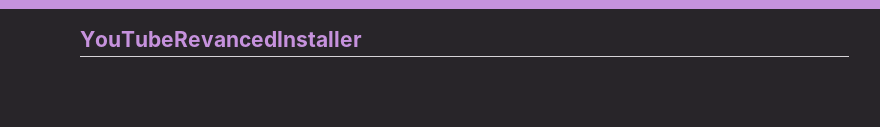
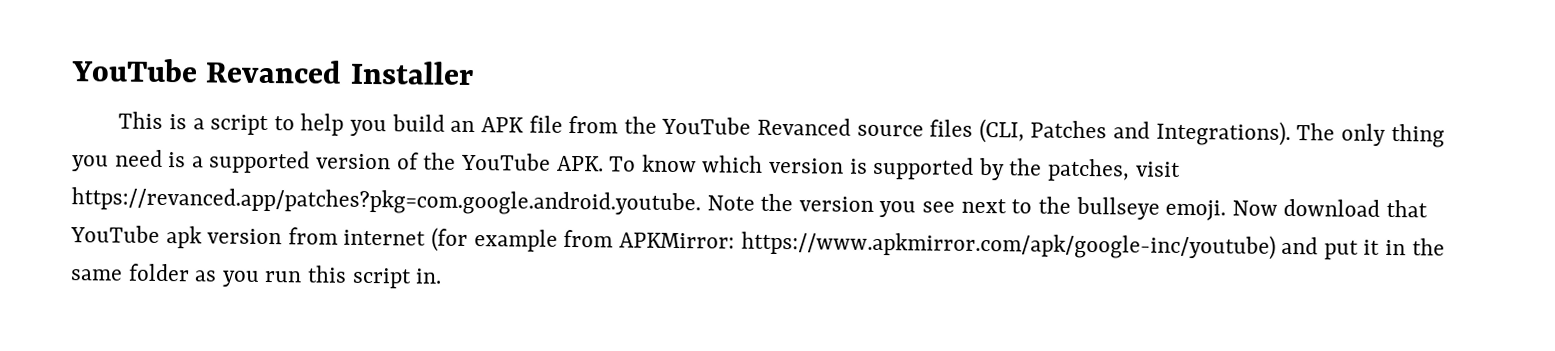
[80,31,362,47] YouTubeRevancedInstaller -> [71,58,474,86] [118,111,1445,148] [72,149,1181,182] [71,187,1428,221] [70,225,1445,260] [70,263,443,289] YouTube Revanced Installer // This is a script to help you build an APK file from the YouTube Revanced source files (CLI, Patches and Integrations). The only thing you need is a supported version of the YouTube APK. To know which version is supported by the patches, visit https://revanced.app/patches?pkg=com.google.android.youtube. Note the version you see next to the bullseye emoji. Now download that YouTube apk version from internet (for example from APKMirror: https://www.apkmirror.com/apk/google-inc/youtube) and put it in the same folder as you run this script in.

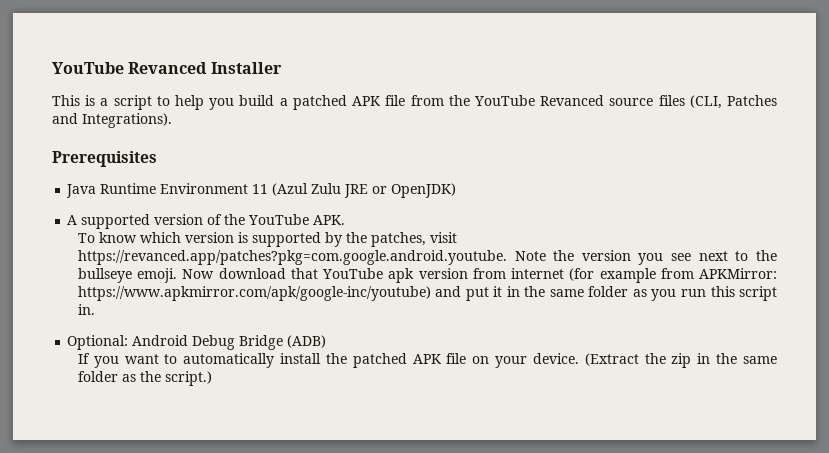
[450,120,476,133] an -> [279,95,347,110] a patched
[1296,123,1445,148] [72,149,204,172] The only thing you need is a -> [52,151,157,167] [66,183,457,198] [67,215,78,225] // Prerequisites // Java Runtime Environment 11 (Azul Zulu JRE or OpenJDK) // A
(604, 163) none -> (346, 220) //
(443, 276) none -> [67,335,327,350] [77,353,778,368] [77,371,212,386] // Optional: Android Debug Bridge (ADB) // If you want to automatically install the patched APK file on your device. (Extract the zip in the same folder as the script.)

